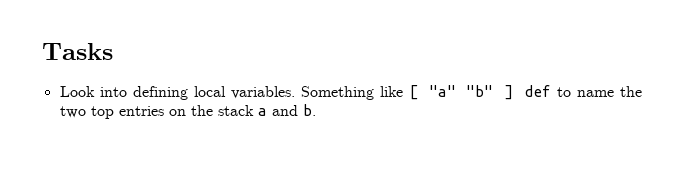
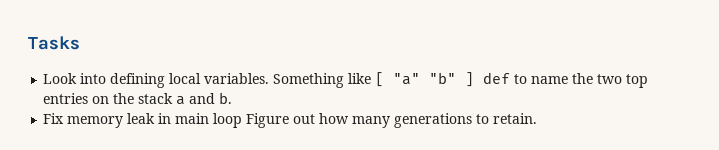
(316, 110) none -> [43,113,538,128] // Fix memory leak in main loop Figure out how many generations to retain.

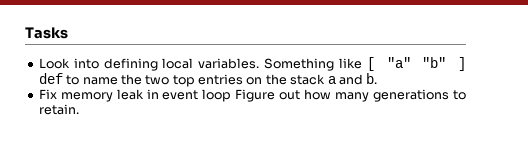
[175,113,210,124] main -> [162,90,199,100] event

